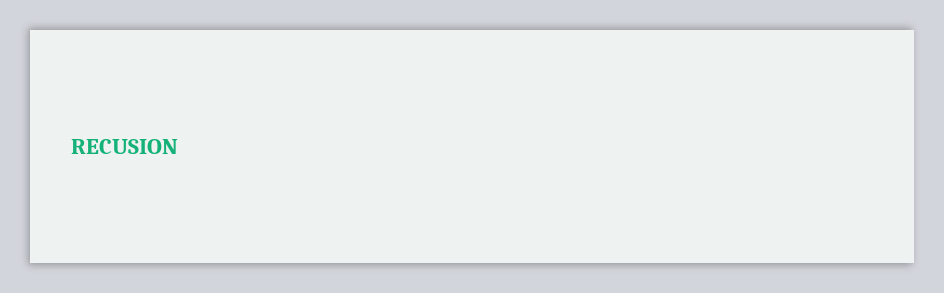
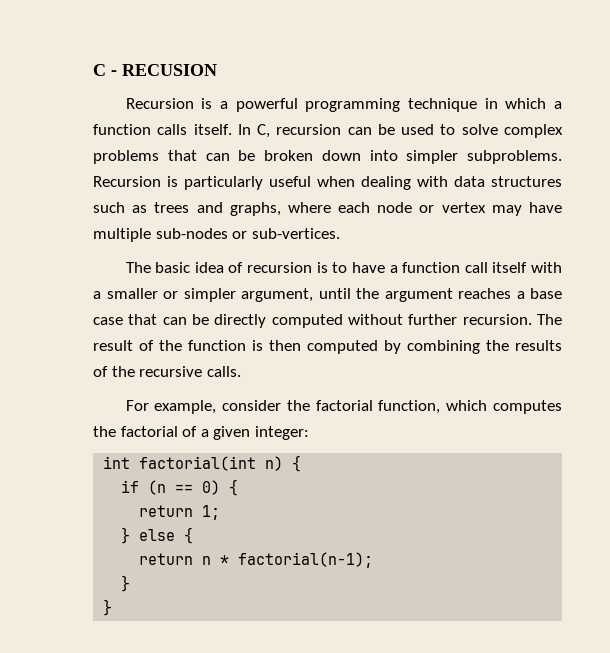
(71, 146) none -> [93,64,117,76] C -
(178, 146) none -> [125,98,562,112] [93,124,563,138] [93,150,562,164] [93,176,562,190] [93,202,562,216] [93,228,340,242] [125,262,562,273] [93,288,562,302] [93,314,562,328] [93,340,562,354] [93,366,241,377] [125,400,562,414] [93,426,309,440] [103,455,302,472] [121,479,239,496] [139,505,221,520] [121,527,194,544] [139,552,374,568] [121,575,131,592] [103,599,113,616] // Recursion is a powerful programming technique in which a function calls itself. In C, recursion can be used to solve complex problems that can be broken down into simpler subproblems. Recursion is particularly useful when dealing with data structures such as trees and graphs, where each node or vertex may have multiple sub-nodes or sub-vertices. // The basic idea of recursion is to have a function call itself with a smaller or simpler argument, until the argument reaches a base case that can be directly computed without further recursion. The result of the function is then computed by combining the results of the recursive calls. // For example, consider the factorial function, which computes the factorial of a given integer: // int factorial(int n) { // if (n == 0) { // return 1; // } else { // return n * factorial(n-1); // } // }

